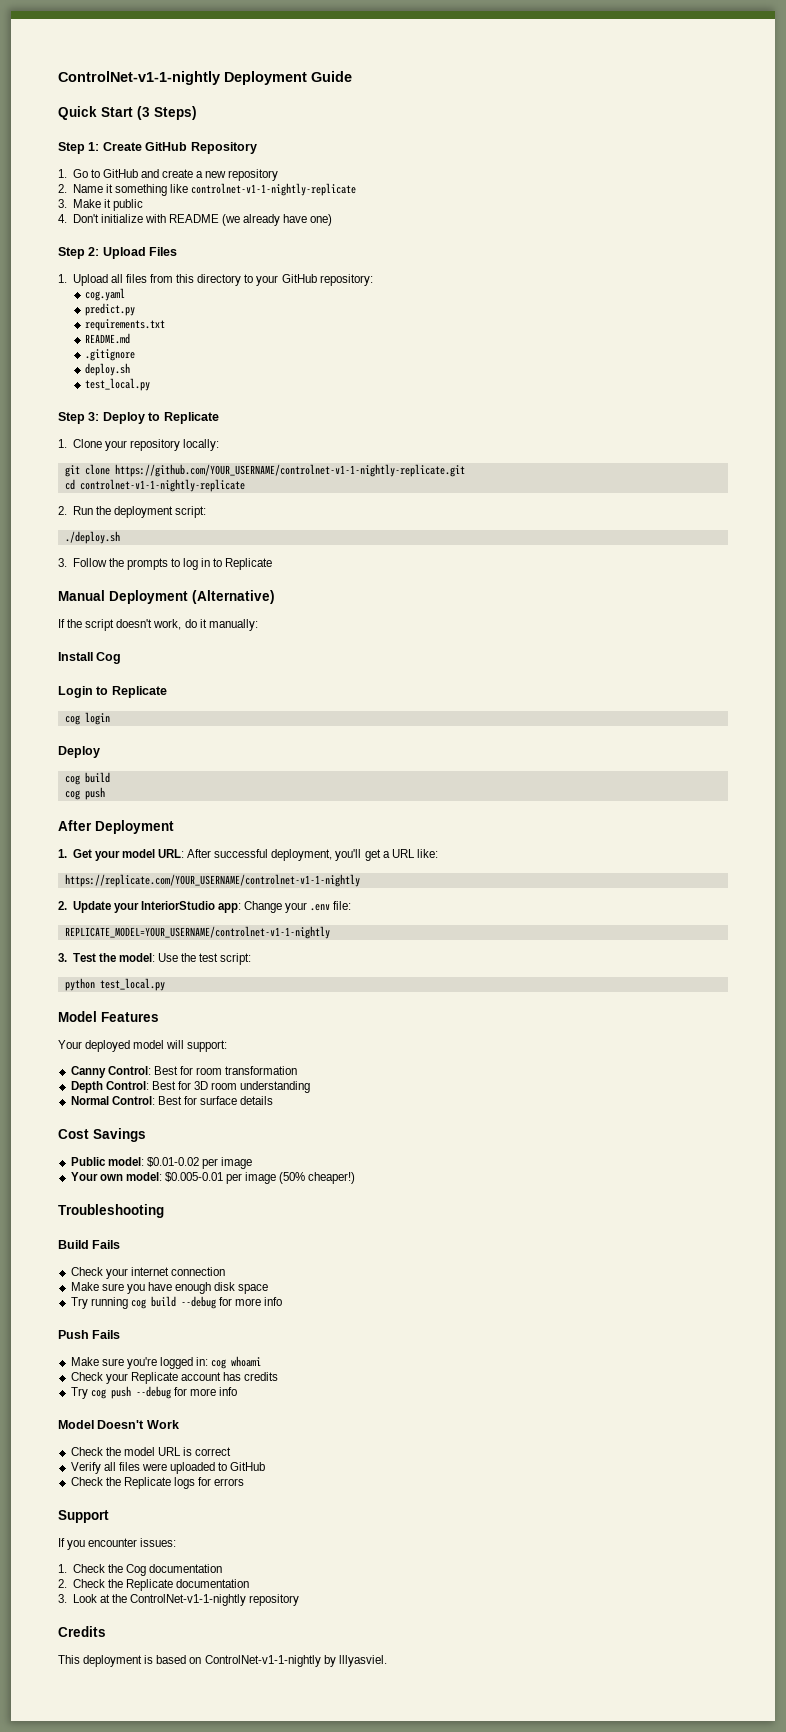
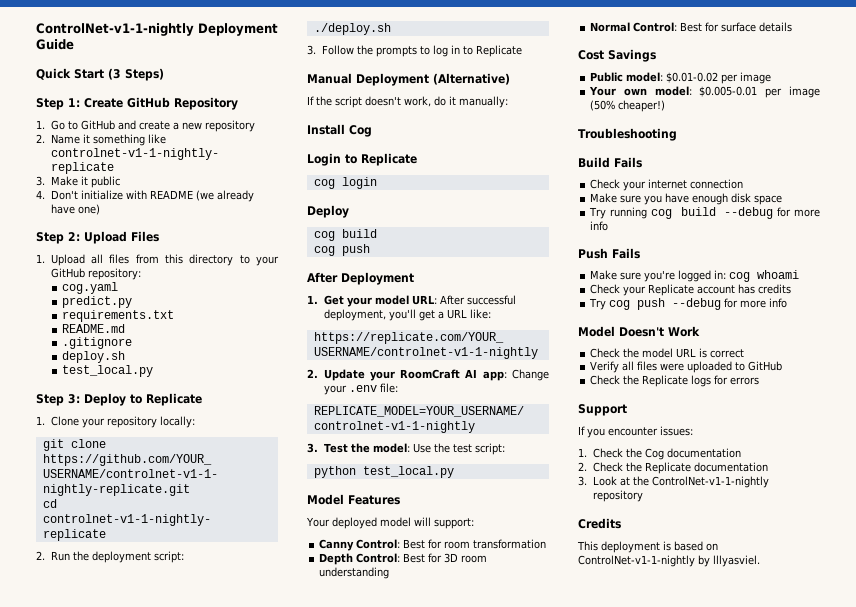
[140,901,215,910] InteriorStudio -> [400,369,478,379] RoomCraft AI

